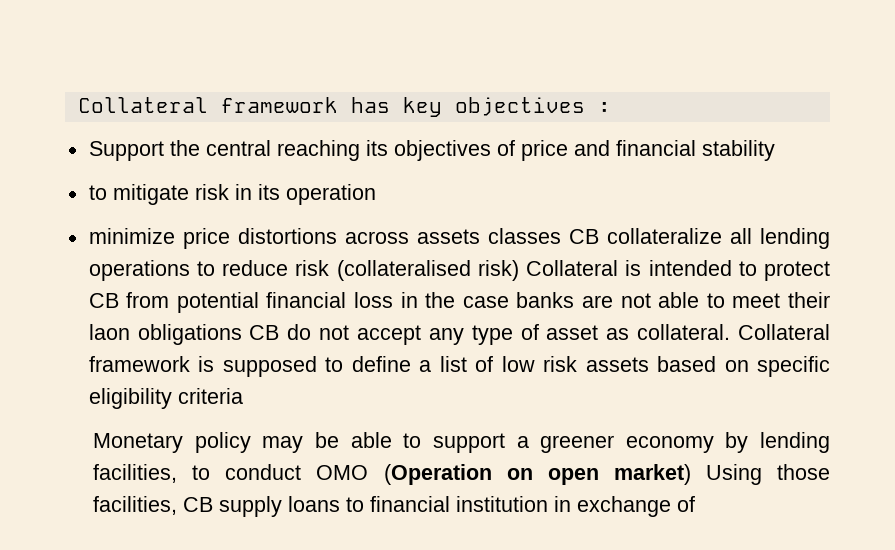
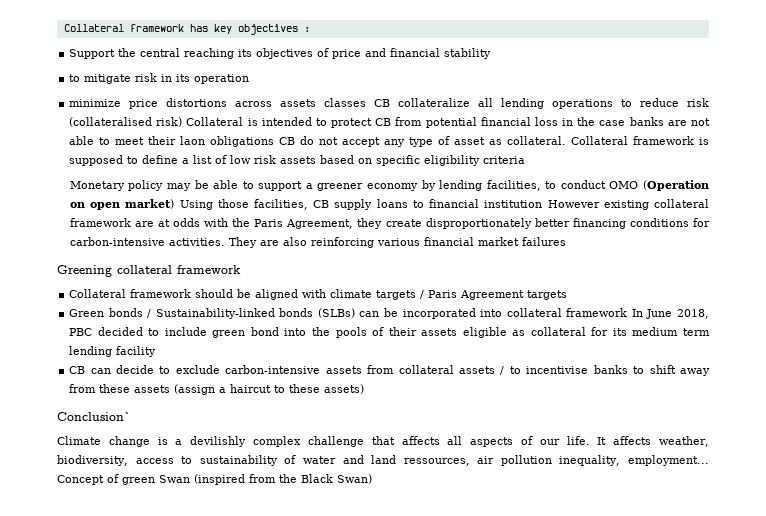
[554,496,696,517] in exchange of -> [547,199,709,210] [69,218,711,229] [69,237,566,248] [57,265,241,277] [69,289,568,300] [69,308,709,319] [69,327,710,338] [69,346,157,357] [69,365,710,376] [69,384,365,395] [57,412,131,421] [57,436,710,447] [57,455,709,466] [57,474,372,485] However existing collateral framework are at odds with the Paris Agreement, they create disproportionately better financing conditions for carbon-intensive activities. They are also reinforcing various financial market failures // Greening collateral framework // Collateral framework should be aligned with climate targets / Paris Agreement targets // Green bonds / Sustainability-linked bonds (SLBs) can be incorporated into collateral framework In June 2018, PBC decided to include green bond into the pools of their assets eligible as collateral for its medium term lending facility // CB can decide to exclude carbon-intensive assets from collateral assets / to incentivise banks to shift away from these assets (assign a haircut to these assets) // Conclusion` // Climate change is a devilishly complex challenge that affects all aspects of our life. It affects weather, biodiversity, access to sustainability of water and land ressources, air pollution inequality, employment... Concept of green Swan (inspired from the Black Swan)

